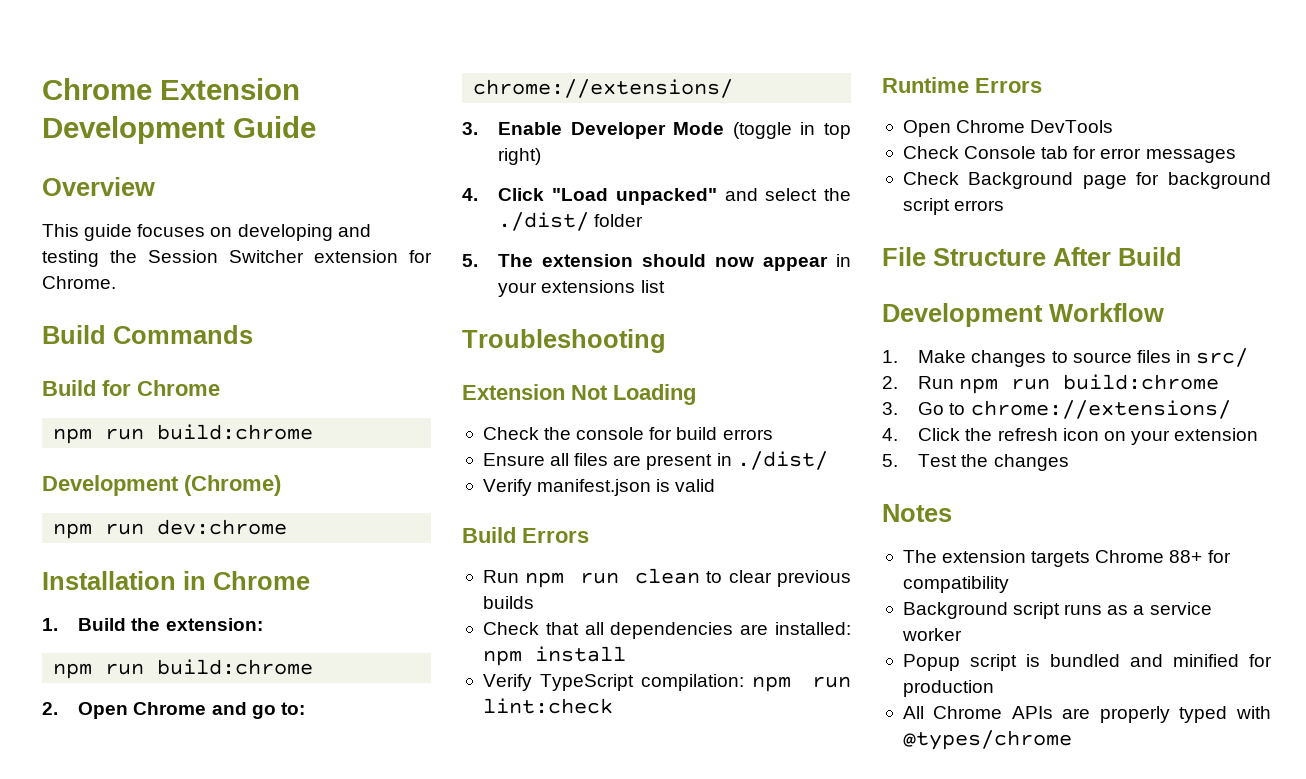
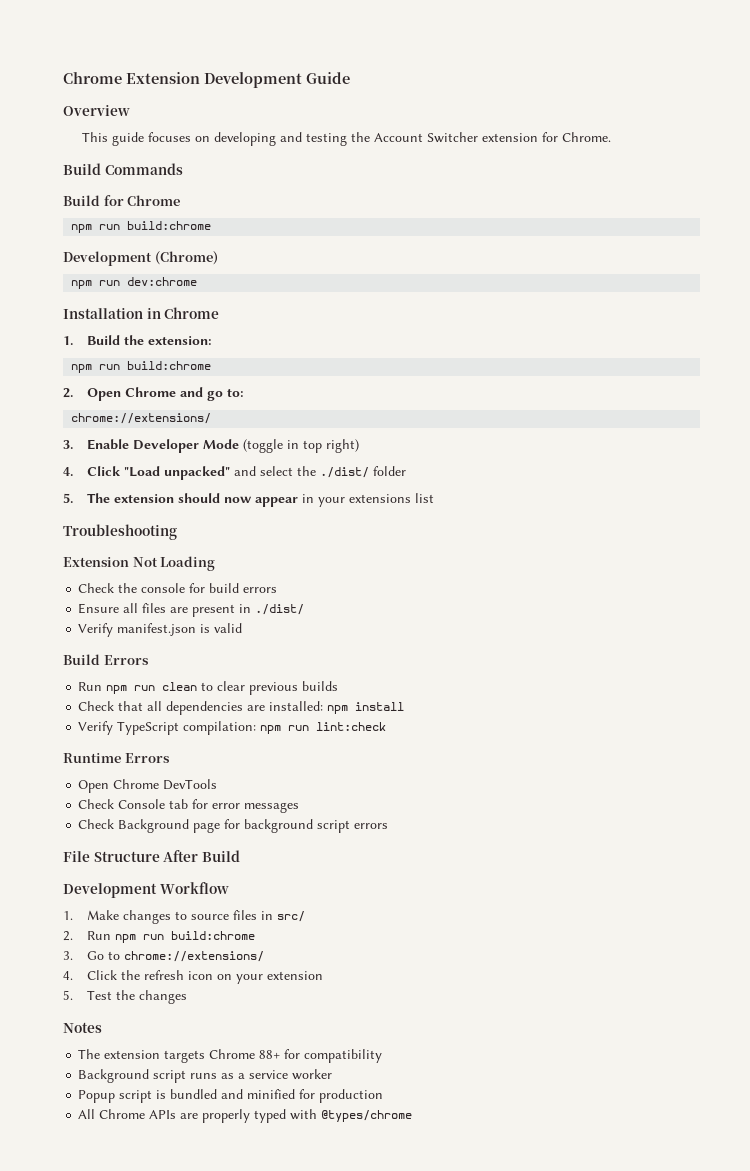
[148,250,218,263] Session -> [373,133,423,142] Account

